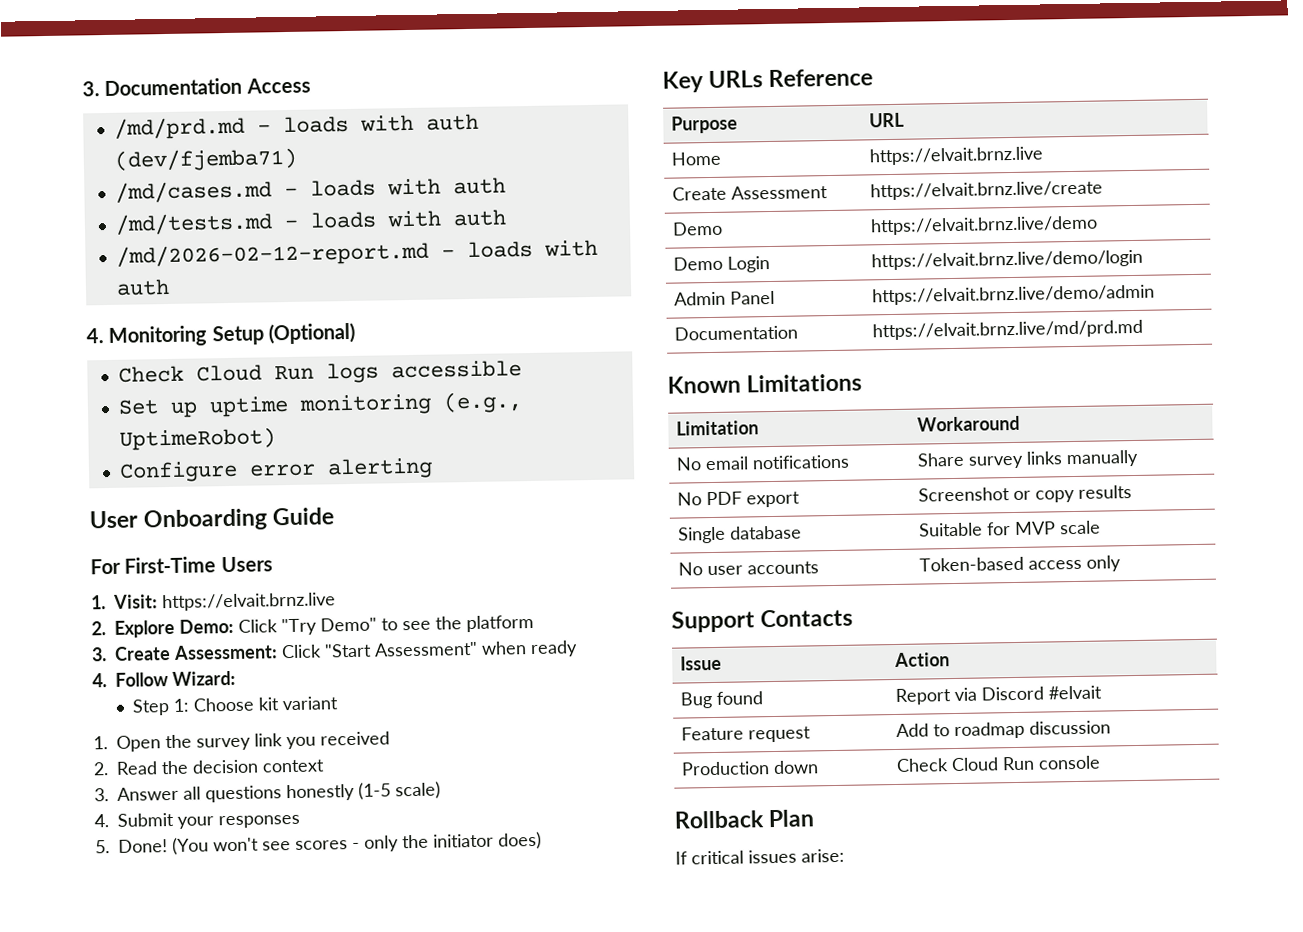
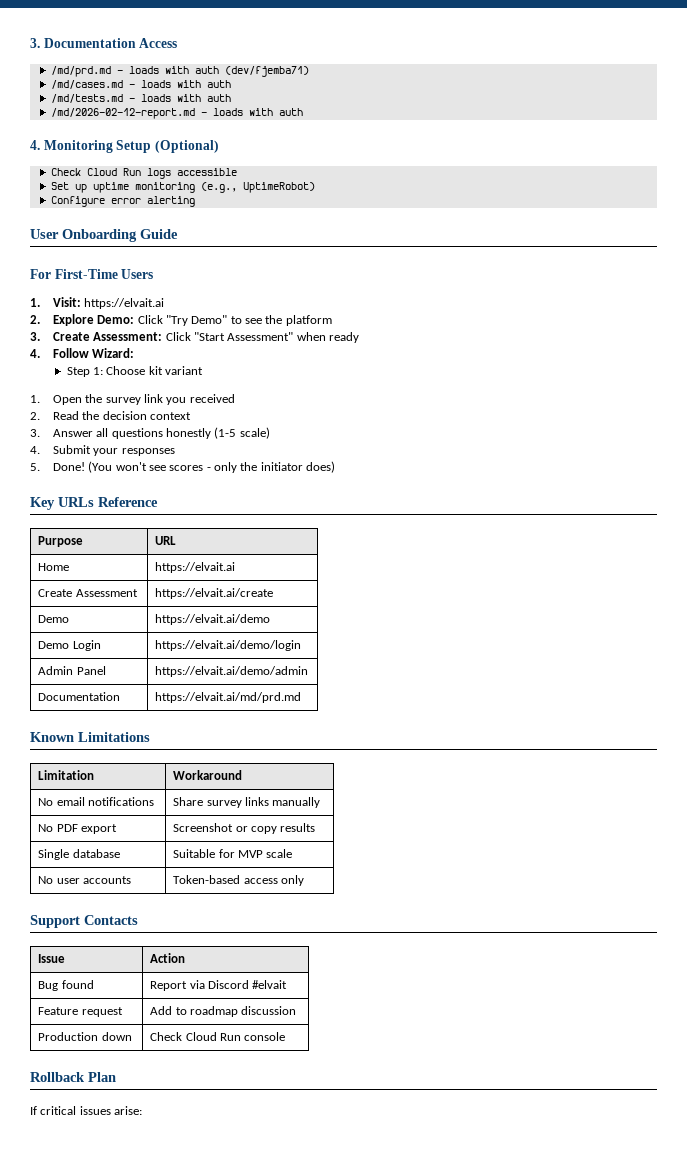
[162,592,336,612] https://elvait.brnz.live -> [84,298,165,309] https://elvait.ai
[868,146,1044,166] https://elvait.brnz.live -> [155,562,236,573] https://elvait.ai
[869,180,1103,201] https://elvait.brnz.live/create -> [155,588,274,599] https://elvait.ai/create
[869,215,1098,236] https://elvait.brnz.live/demo -> [155,614,271,625] https://elvait.ai/demo
[870,249,1143,271] https://elvait.brnz.live/demo/login -> [155,640,302,651] https://elvait.ai/demo/login
[871,284,1155,306] https://elvait.brnz.live/demo/admin -> [155,666,309,677] https://elvait.ai/demo/admin
[871,319,1143,341] https://elvait.brnz.live/md/prd.md -> [155,692,302,703] https://elvait.ai/md/prd.md

